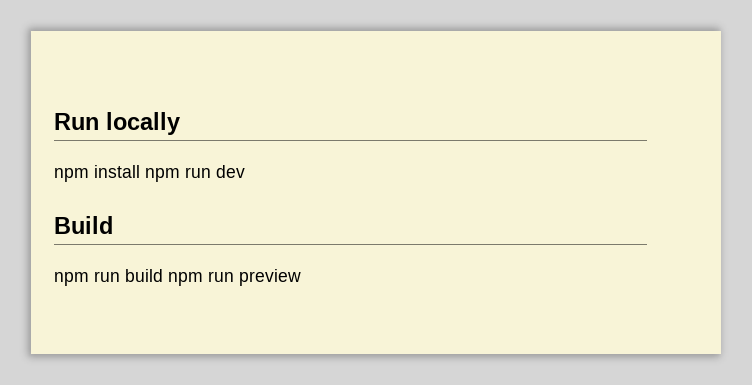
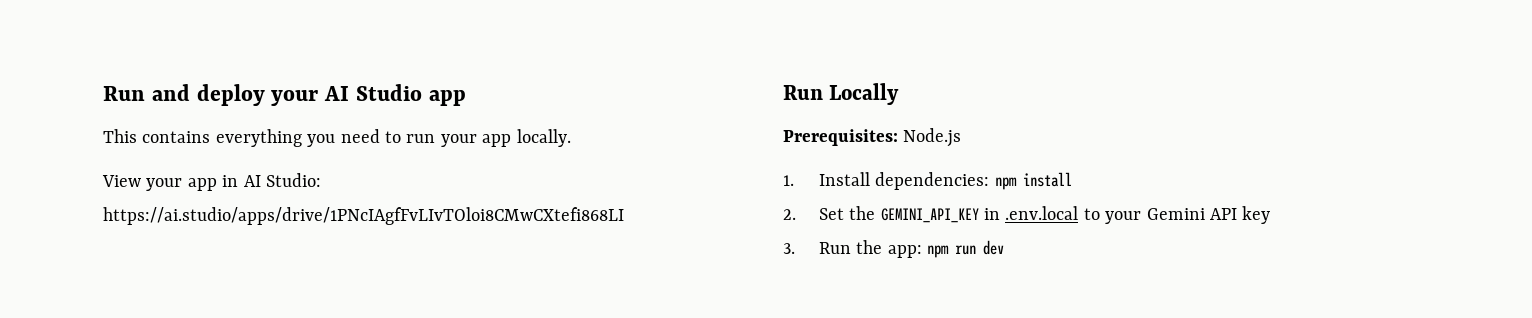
[54,112,180,135] [54,165,245,182] [54,216,113,234] [54,269,301,286] Run locally // npm install npm run dev // Build // npm run build npm run preview -> [103,84,466,106] [103,129,571,147] [102,173,321,191] [103,207,624,225] [783,83,900,105] [783,128,962,147] [783,172,1072,190] [783,206,1271,224] [783,240,1004,258] Run and deploy your AI Studio app // This contains everything you need to run your app locally. // View your app in AI Studio: https://ai.studio/apps/drive/1PNcIAgfFvLIvTOloi8CMwCXtefi868LI // Run Locally // Prerequisites: Node.js // 1. Install dependencies: npm install // 2. Set the GEMINI_API_KEY in .env.local to your Gemini API key // 3. Run the app: npm run dev

